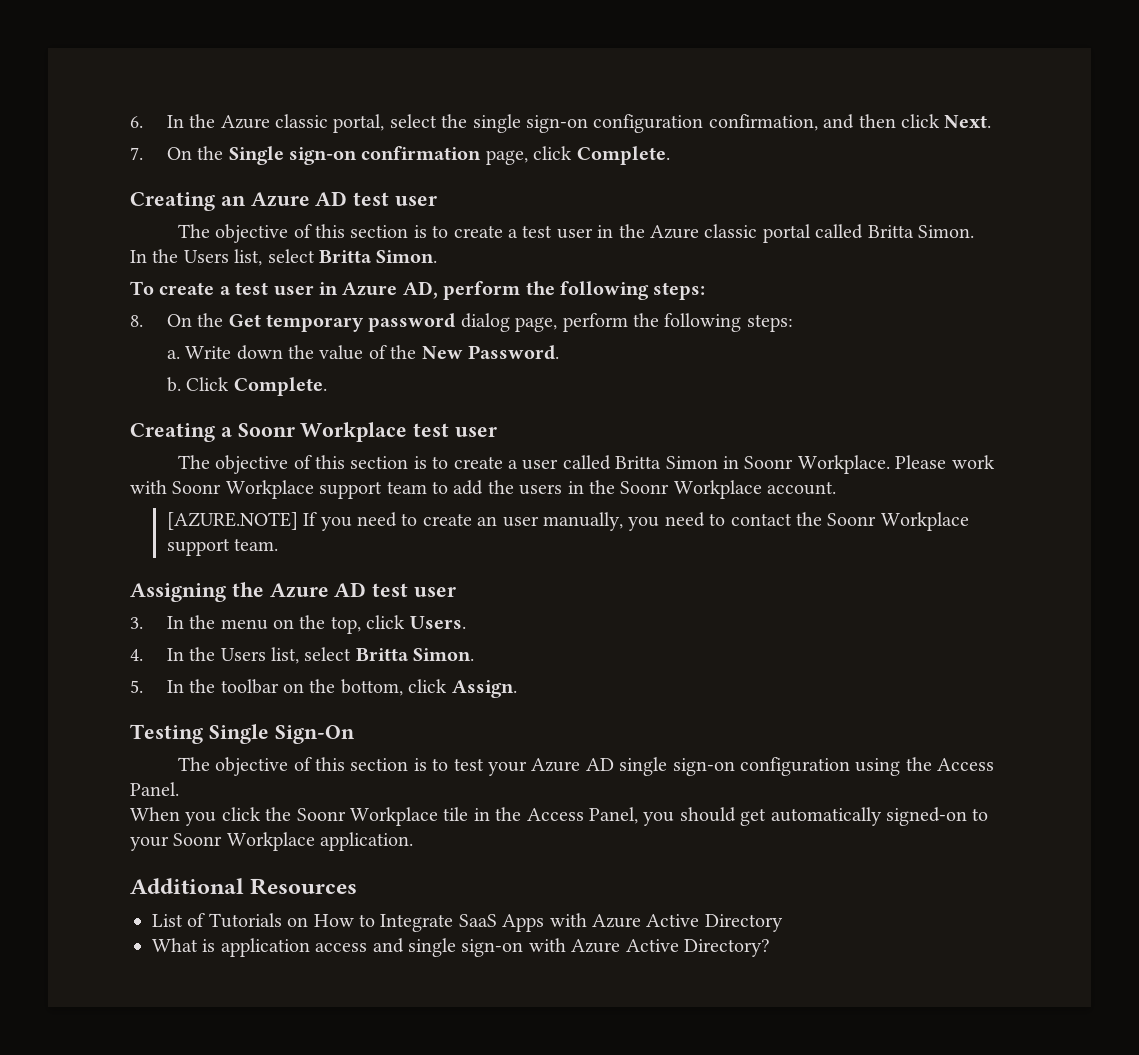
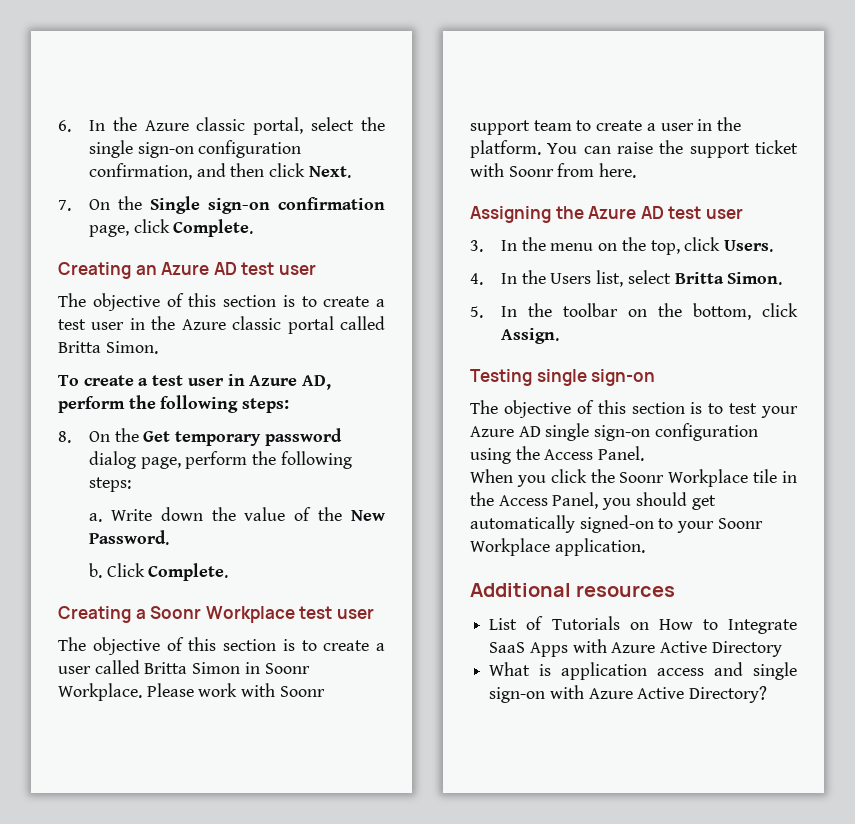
[130,249,438,266] // In the Users list, select Britta Simon. -> (158, 347) none
[225,480,314,499] Workplace -> (325, 691) none
[453,480,837,499] [166,512,969,531] [166,538,279,556] add the users in the Soonr Workplace account. // [AZURE.NOTE] If you need to create an user manually, you need to contact the Soonr Workplace support team. -> [596,117,742,131] [470,140,798,158] [470,163,637,178] create a user in the platform. You can raise the support ticket with Soonr from here.
[208,724,355,744] Single Sign-On -> [536,369,656,386] single sign-on
[250,878,358,895] Resources -> [576,585,676,597] resources

